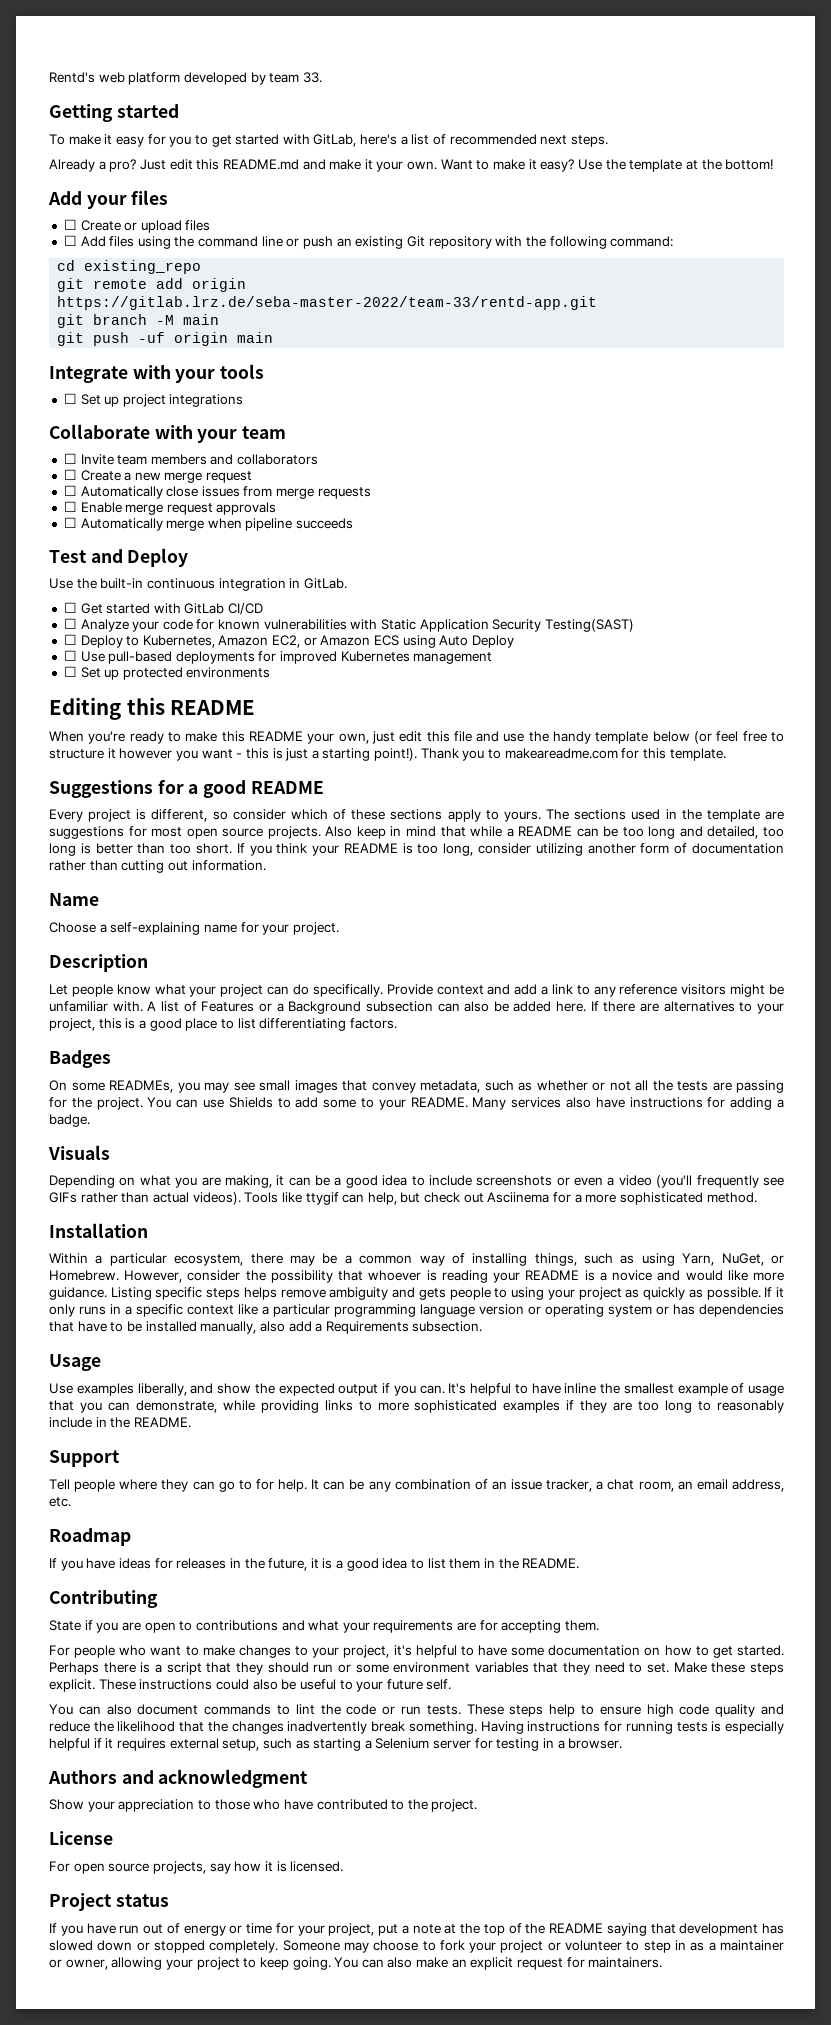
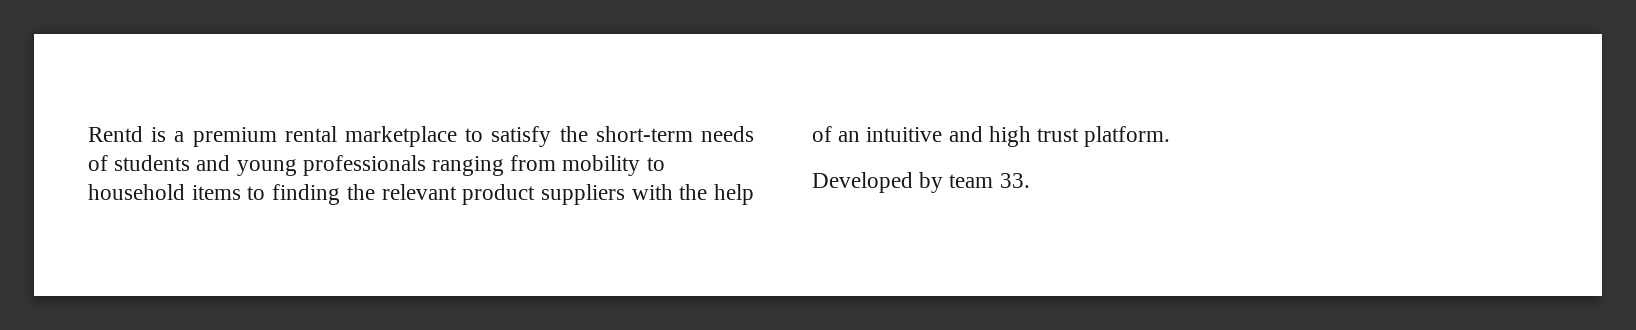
[49,72,322,85] [49,104,179,122] [49,134,608,147] [49,159,774,172] [48,190,169,209] [63,219,211,233] [63,235,674,249] [57,260,202,274] [57,278,247,292] [57,296,598,310] [57,314,220,328] [57,332,274,346] [49,364,265,383] [63,393,244,407] [49,424,287,443] [63,453,319,465] [63,469,253,483] [63,485,371,499] [63,501,277,515] [63,517,354,531] [49,548,189,567] [49,578,347,591] [63,602,264,615] [63,618,634,632] [63,634,514,648] [63,650,493,664] [63,666,271,680] [49,697,256,720] [49,731,785,744] [49,748,726,761] [49,779,324,798] [49,809,784,822] [49,826,784,839] [49,843,784,856] [49,860,266,873] [49,893,99,906] [49,922,339,935] [49,954,148,972] [49,984,785,997] [49,1001,784,1014] [49,1018,397,1031] [49,1050,111,1068] [49,1080,784,1093] [49,1097,784,1110] [49,1114,90,1127] [48,1145,110,1160] [49,1175,785,1188] [49,1192,757,1205] [49,1223,148,1238] [49,1253,785,1266] [49,1270,785,1283] [49,1287,784,1300] [49,1304,784,1317] [49,1321,483,1334] [49,1354,101,1371] [49,1383,784,1396] [49,1400,785,1413] [49,1417,191,1428] [49,1450,120,1467] [49,1479,785,1492] [49,1497,71,1507] [49,1528,131,1546] [49,1558,580,1571] [49,1590,158,1608] [49,1620,600,1633] [49,1645,784,1658] [49,1662,784,1675] [49,1679,452,1692] [49,1704,784,1717] [49,1721,785,1734] [49,1738,623,1751] [48,1769,309,1788] [49,1799,478,1812] [49,1831,113,1845] [49,1861,344,1874] [49,1893,169,1911] [49,1923,784,1936] [49,1940,784,1953] [49,1957,663,1970] Rentd's web platform developed by team 33. // Getting started // To make it easy for you to get started with GitLab, here's a list of recommended next steps. // Already a pro? Just edit this README.md and make it your own. Want to make it easy? Use the template at the bottom! // Add your files // ☐ Create or upload files // ☐ Add files using the command line or push an existing Git repository with the following command: // cd existing_repo // git remote add origin https://gitlab.lrz.de/seba-master-2022/team-33/rentd-app.git // git branch -M main // git push -uf origin main // Integrate with your tools // ☐ Set up project integrations // Collaborate with your team // ☐ Invite team members and collaborators // ☐ Create a new merge request // ☐ Automatically close issues from merge requests // ☐ Enable merge request approvals // ☐ Automatically merge when pipeline succeeds // Test and Deploy // Use the built-in continuous integration in GitLab. // ☐ Get started with GitLab CI/CD // ☐ Analyze your code for known vulnerabilities with Static Application Security Testing(SAST) // ☐ Deploy to Kubernetes, Amazon EC2, or Amazon ECS using Auto Deploy // ☐ Use pull-based deployments for improved Kubernetes management // ☐ Set up protected environments // Editing this README // When you're ready to make this README your own, just edit this file and use the handy template below (or feel free to structure it however you want - this is just a starting point!). Thank you to makeareadme.com for this template. // Suggestions for a good README // Every project is different, so consider which of these sections apply to yours. The sections used in the template are suggestions for most open source projects. Also keep in mind that while a README can be too long and detailed, too long is better than too short. If you think your README is too long, consider utilizing another form of documentation rather than cutting out information. // Name // Choose a self-explaining name for your project. // Description // Let people know what your project can do specifically. Provide context and add a link to any reference visitors might be unfamiliar with. A list of Features or a Background subsection can also be added here. If there are alternatives to your project, this is a good place to list differentiating factors. // Badges // On some READMEs, you may see small images that convey metadata, such as whether or not all the tests are passing for the project. You can use Shields to add some to your README. Many services also have instructions for adding a badge. // Visuals // Depending on what you are making, it can be a good idea to include screenshots or even a video (you'll frequently see GIFs rather than actual videos). Tools like ttygif can help, but check out Asciinema for a more sophisticated method. // Installation // Within a particular ecosystem, there may be a common way of installing things, such as using Yarn, NuGet, or Homebrew. However, consider the possibility that whoever is reading your README is a novice and would like more guidance. Listing specific steps helps remove ambiguity and gets people to using your project as quickly as possible. If it only runs in a specific context like a particular programming language version or operating system or has dependencies that have to be installed manually, also add a Requirements subsection. // Usage // Use examples liberally, and show the expected output if you can. It's helpful to have inline the smallest example of usage that you can demonstrate, while providing links to more sophisticated examples if they are too long to reasonably include in the README. // Support // Tell people where they can go to for help. It can be any combination of an issue tracker, a chat room, an email address, etc. // Roadmap // If you have ideas for releases in the future, it is a good idea to list them in the README. // Contributing // State if you are open to contributions and what your requirements are for accepting them. // For people who want to make changes to your project, it's helpful to have some documentation on how to get started. Perhaps there is a script that they should run or some environment variables that they need to set. Make these steps explicit. These instructions could also be useful to your future self. // You can also document commands to lint the code or run tests. These steps help to ensure high code quality and reduce the likelihood that the changes inadvertently break something. Having instructions for running tests is especially helpful if it requires external setup, such as starting a Selenium server for testing in a browser. // Authors and acknowledgment // Show your appreciation to those who have contributed to the project. // License // For open source projects, say how it is licensed. // Project status // If you have run out of energy or time for your project, put a note at the top of the README saying that development has slowed down or stopped completely. Someone may choose to fork your project or volunteer to step in as a maintainer or owner, allowing your project to keep going. You can also make an explicit request for maintainers. -> [88,126,754,147] [88,155,665,176] [88,184,754,205] [812,126,1171,147] [812,172,1030,193] Rentd is a premium rental marketplace to satisfy the short-term needs of students and young professionals ranging from mobility to household items to finding the relevant product suppliers with the help of an intuitive and high trust platform. // Developed by team 33.

